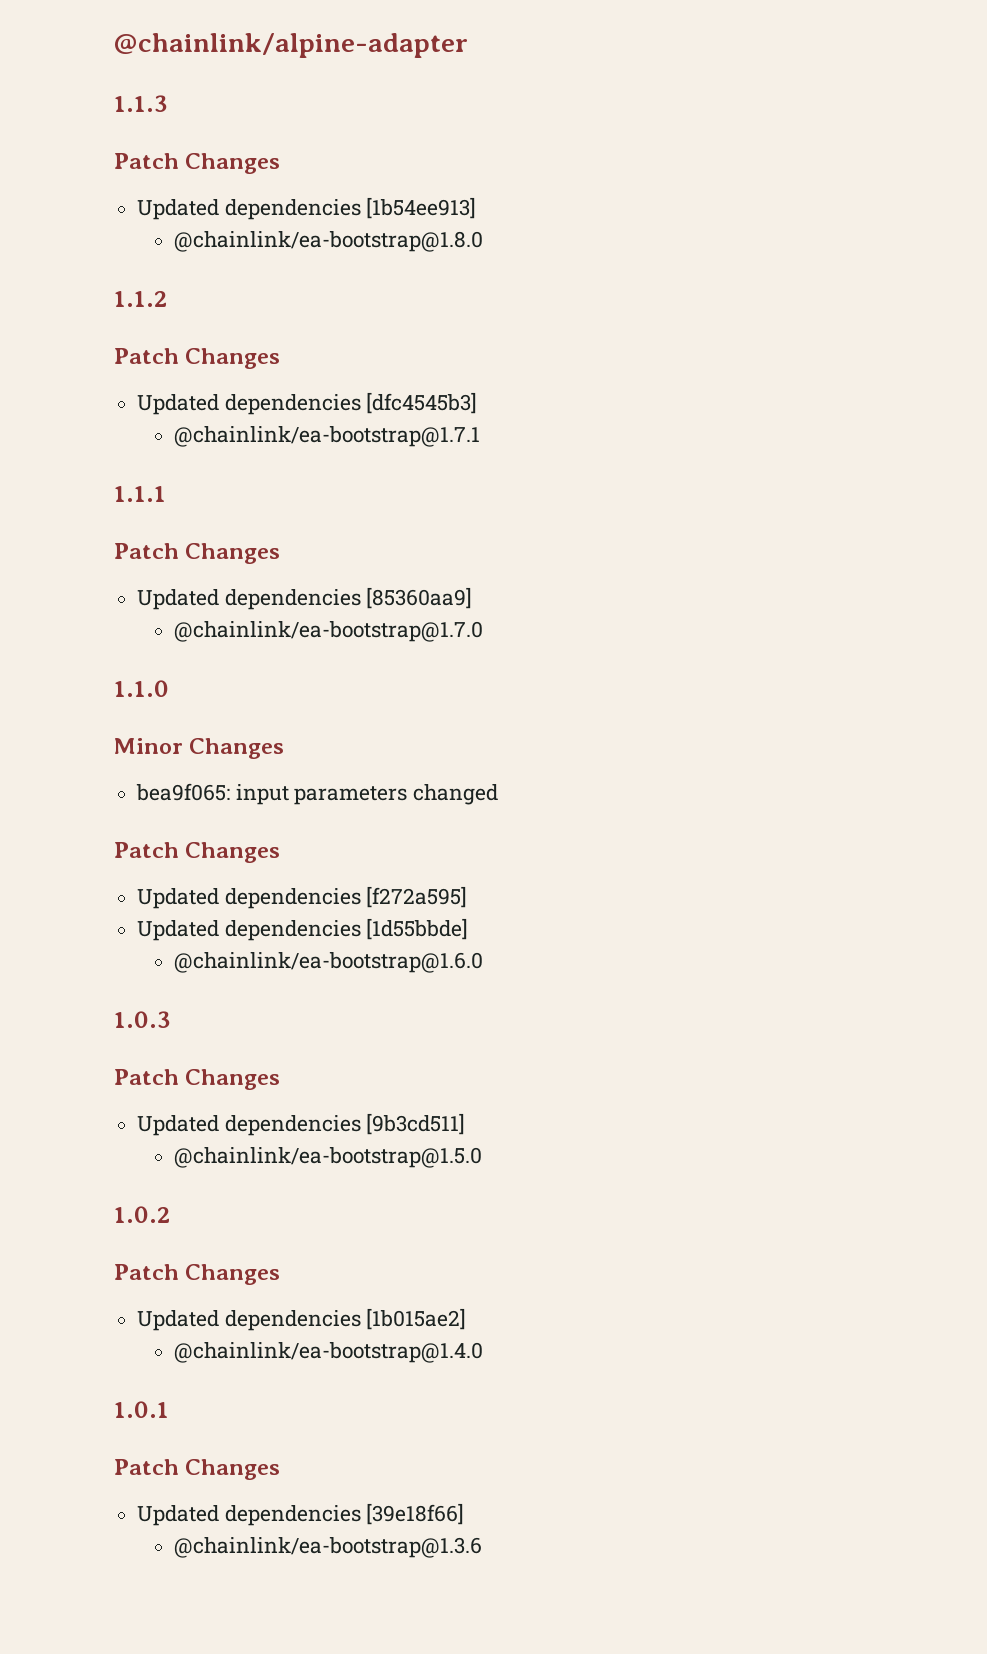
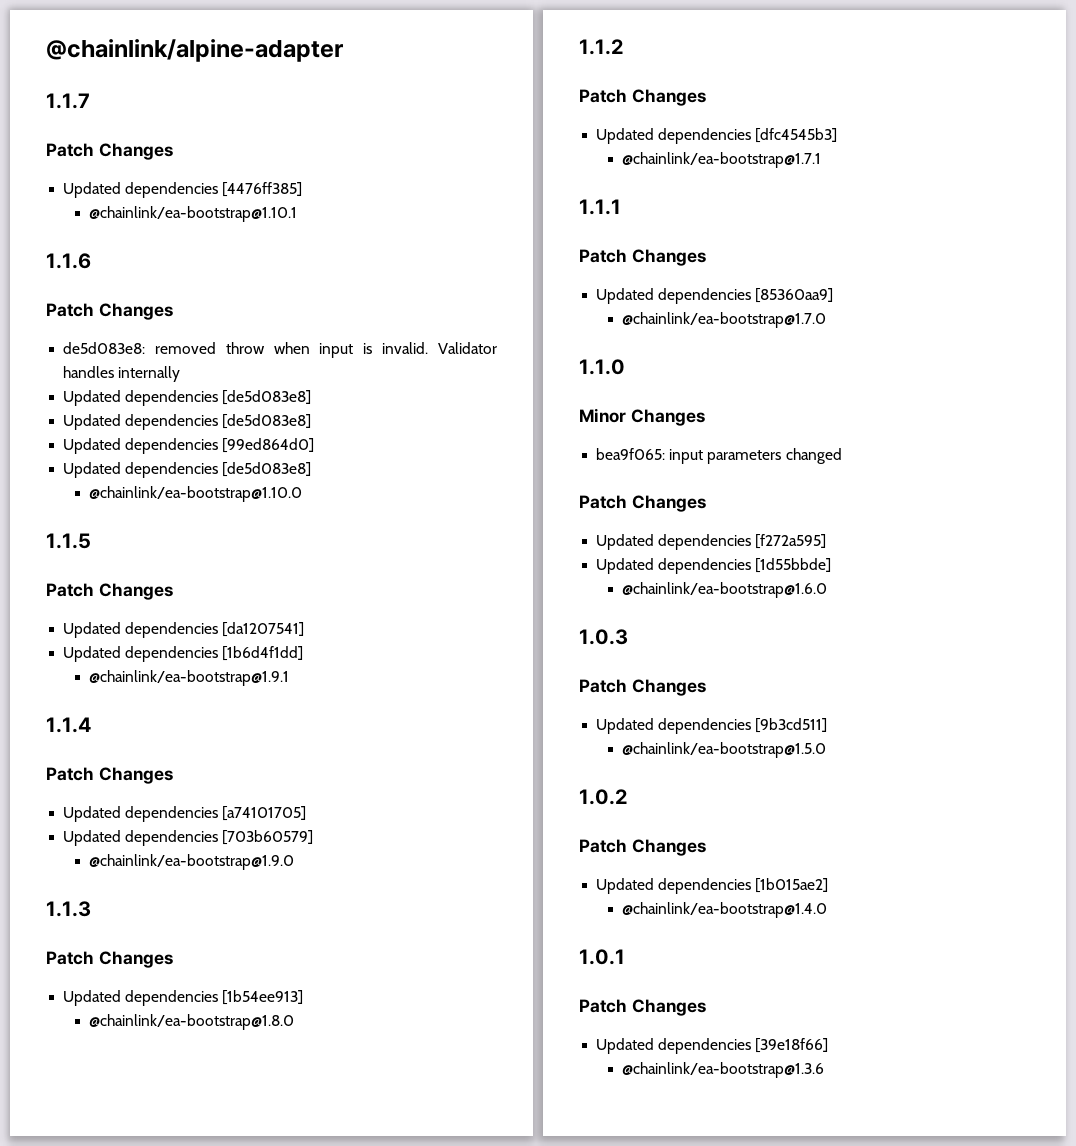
(468, 45) none -> [46,93,90,109] [46,143,173,160] [63,182,303,198] [88,206,297,222] [46,253,91,269] [46,303,173,320] [63,342,498,358] [63,366,181,382] [63,390,312,406] [63,414,312,430] [63,438,315,454] [63,462,312,478] [88,486,302,502] [46,533,91,549] [46,583,173,600] [63,622,305,638] [63,646,304,662] [88,670,289,686] [46,717,91,733] [46,767,173,784] [63,806,307,822] [63,830,314,846] [88,854,294,870] // 1.1.7 // Patch Changes // Updated dependencies [4476ff385] // @chainlink/ea-bootstrap@1.10.1 // 1.1.6 // Patch Changes // de5d083e8: removed throw when input is invalid. Validator handles internally // Updated dependencies [de5d083e8] // Updated dependencies [de5d083e8] // Updated dependencies [99ed864d0] // Updated dependencies [de5d083e8] // @chainlink/ea-bootstrap@1.10.0 // 1.1.5 // Patch Changes // Updated dependencies [da1207541] // Updated dependencies [1b6d4f1dd] // @chainlink/ea-bootstrap@1.9.1 // 1.1.4 // Patch Changes // Updated dependencies [a74101705] // Updated dependencies [703b60579] // @chainlink/ea-bootstrap@1.9.0

